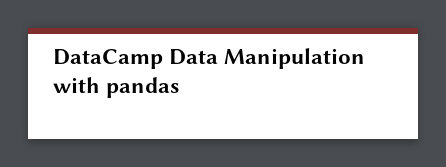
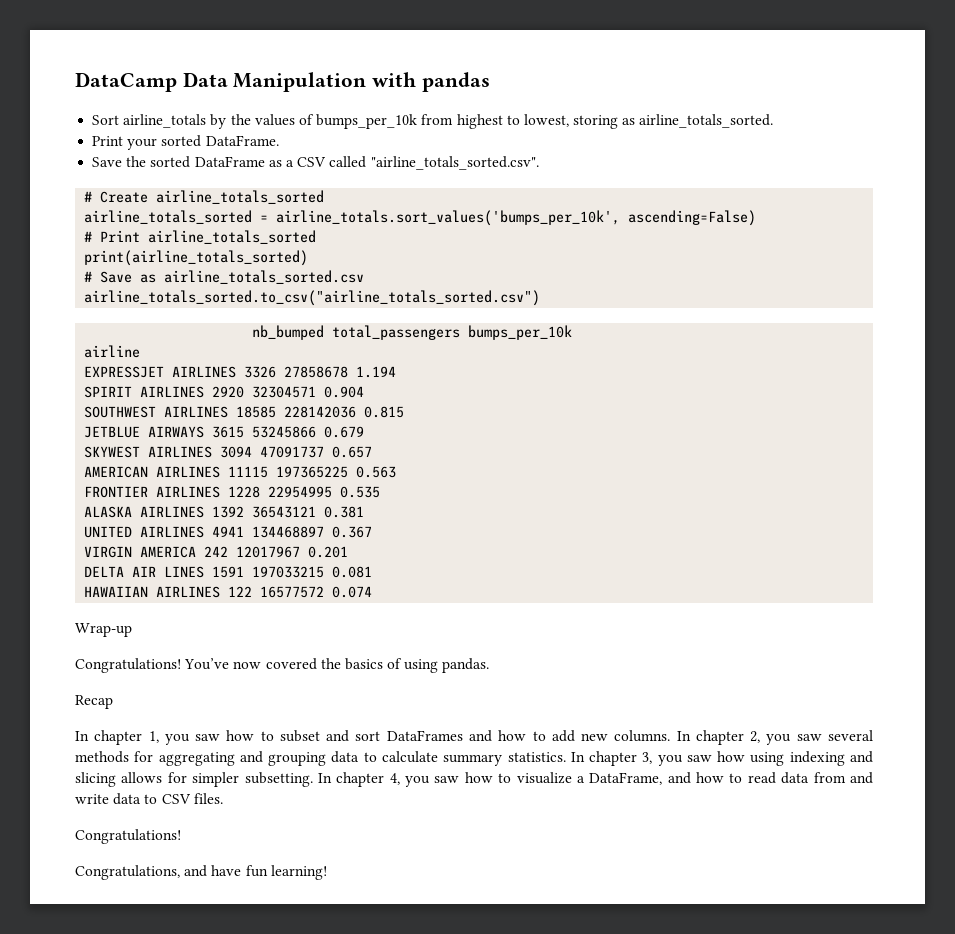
(180, 87) none -> [92,114,774,129] [92,135,279,150] [92,156,539,170] [84,190,325,204] [84,210,757,226] [84,230,317,244] [84,250,309,266] [84,270,365,284] [84,290,541,306] [252,325,573,340] [84,345,141,358] [84,366,397,378] [84,386,365,398] [84,406,405,418] [84,426,365,438] [84,446,373,458] [84,466,397,478] [84,486,381,498] [84,506,365,518] [84,526,373,538] [84,546,349,558] [84,566,373,578] [84,586,373,598] [75,623,132,637] [75,658,490,673] [75,695,113,709] [75,730,873,745] [75,751,874,766] [75,772,874,787] [75,793,223,805] [75,829,181,844] [75,865,327,880] // Sort airline_totals by the values of bumps_per_10k from highest to lowest, storing as airline_totals_sorted. // Print your sorted DataFrame. // Save the sorted DataFrame as a CSV called "airline_totals_sorted.csv". // # Create airline_totals_sorted // airline_totals_sorted = airline_totals.sort_values('bumps_per_10k', ascending=False) // # Print airline_totals_sorted // print(airline_totals_sorted) // # Save as airline_totals_sorted.csv // airline_totals_sorted.to_csv("airline_totals_sorted.csv") // nb_bumped total_passengers bumps_per_10k // airline // EXPRESSJET AIRLINES 3326 27858678 1.194 // SPIRIT AIRLINES 2920 32304571 0.904 // SOUTHWEST AIRLINES 18585 228142036 0.815 // JETBLUE AIRWAYS 3615 53245866 0.679 // SKYWEST AIRLINES 3094 47091737 0.657 // AMERICAN AIRLINES 11115 197365225 0.563 // FRONTIER AIRLINES 1228 22954995 0.535 // ALASKA AIRLINES 1392 36543121 0.381 // UNITED AIRLINES 4941 134468897 0.367 // VIRGIN AMERICA 242 12017967 0.201 // DELTA AIR LINES 1591 197033215 0.081 // HAWAIIAN AIRLINES 122 16577572 0.074 // Wrap-up // Congratulations! You’ve now covered the basics of using pandas. // Recap // In chapter 1, you saw how to subset and sort DataFrames and how to add new columns. In chapter 2, you saw several methods for aggregating and grouping data to calculate summary statistics. In chapter 3, you saw how using indexing and slicing allows for simpler subsetting. In chapter 4, you saw how to visualize a DataFrame, and how to read data from and write data to CSV files. // Congratulations! // Congratulations, and have fun learning!

